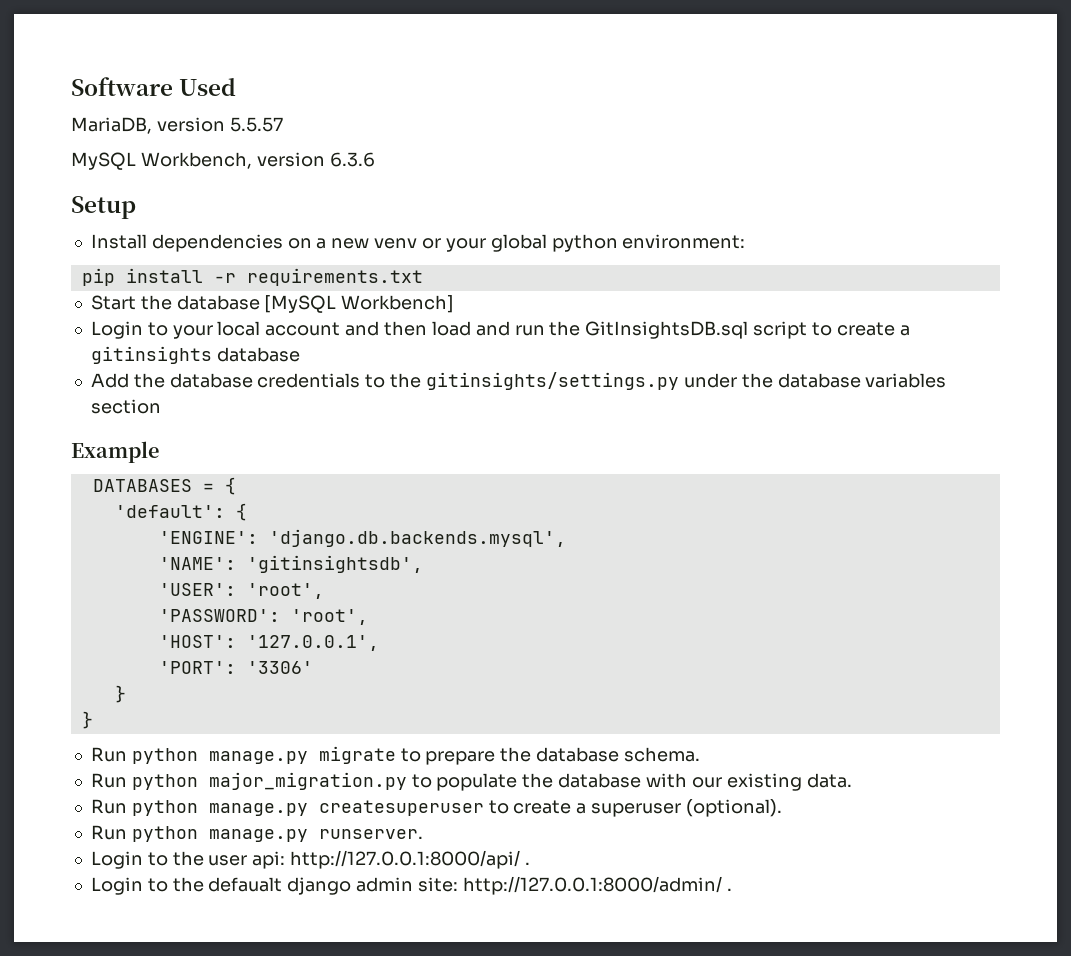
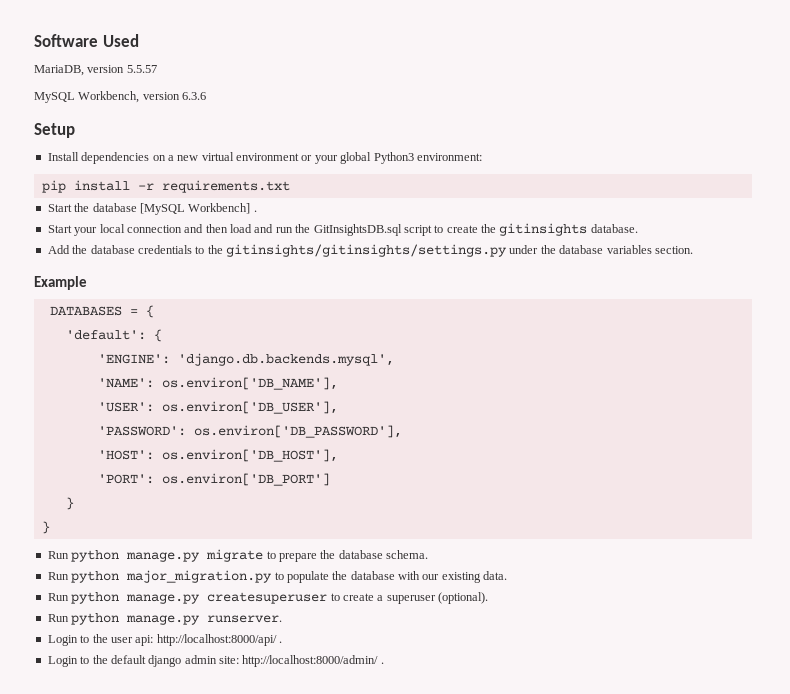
[374,238,418,249] venv -> [201,152,299,161] virtual environment
[551,234,618,252] python -> [373,152,414,164] Python3
[90,321,168,339] // Login to -> [253,210,257,212] [47,225,72,233] . // Start
[265,322,341,336] account -> [126,225,182,233] connection
[899,325,910,336] [90,346,300,364] a gitinsights database -> [481,223,638,236] the gitinsights database.
[425,372,679,390] gitinsights/settings.py -> [226,244,507,257] gitinsights/gitinsights/settings.py
[90,399,161,414] section -> [654,246,693,254] section.
[246,555,423,573] 'gitinsightsdb', -> [161,377,338,390] os.environ['DB_NAME'],
[246,583,324,599] 'root', -> [161,401,338,414] os.environ['DB_USER'],
[290,609,368,625] 'root', -> [193,425,402,438] os.environ['DB_PASSWORD'],
[246,635,379,651] '127.0.0.1', -> [161,449,338,462] os.environ['DB_HOST'],
[246,661,313,674] '3306' -> [161,473,330,486] os.environ['DB_PORT']
[290,850,521,869] http://127.0.0.1:8000/api/ -> [156,634,277,646] http://localhost:8000/api/
[208,877,283,892] defaualt -> [110,655,146,664] default
[462,876,722,895] http://127.0.0.1:8000/admin/ -> [242,655,379,667] http://localhost:8000/admin/

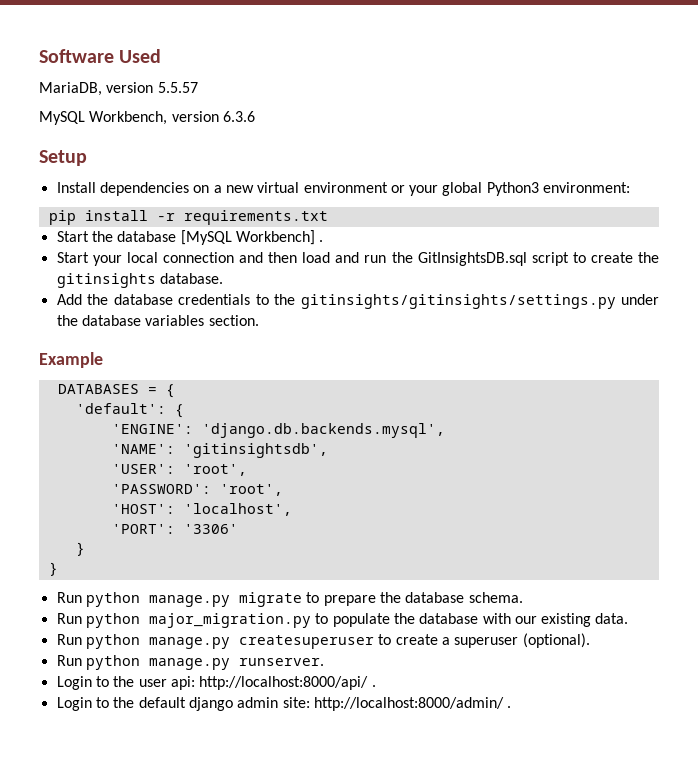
[161,377,338,390] os.environ['DB_NAME'], -> [183,443,328,458] 'gitinsightsdb',
[161,401,338,414] os.environ['DB_USER'], -> [183,464,247,476] 'root',
[193,425,402,438] os.environ['DB_PASSWORD'], -> [219,484,283,496] 'root',
[161,449,338,462] os.environ['DB_HOST'], -> [183,503,292,516] 'localhost',
[161,473,330,486] os.environ['DB_PORT'] -> [183,524,238,534] '3306'

